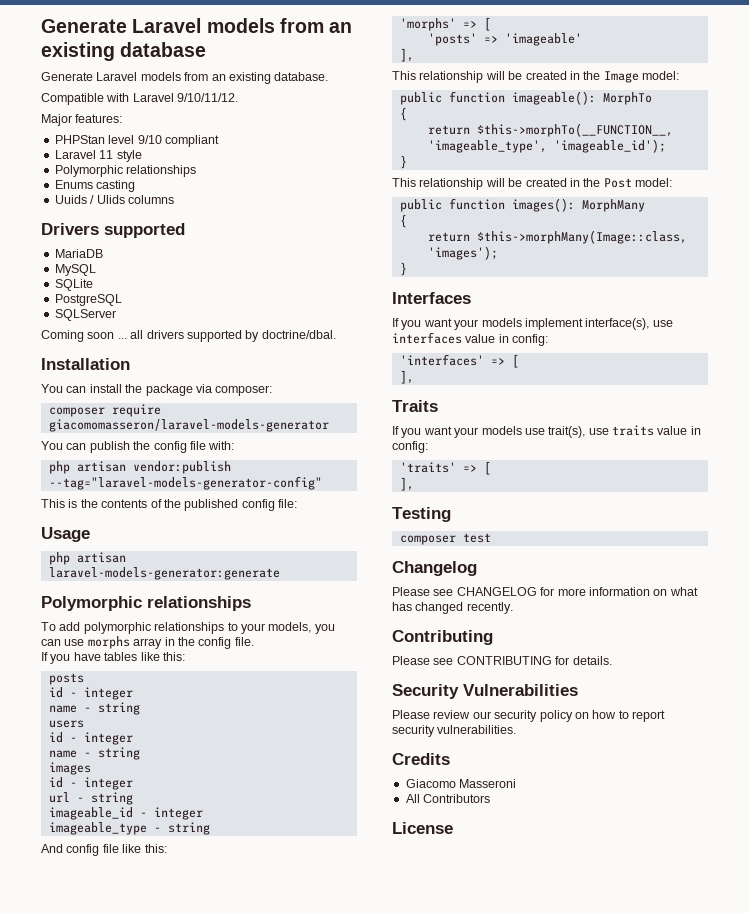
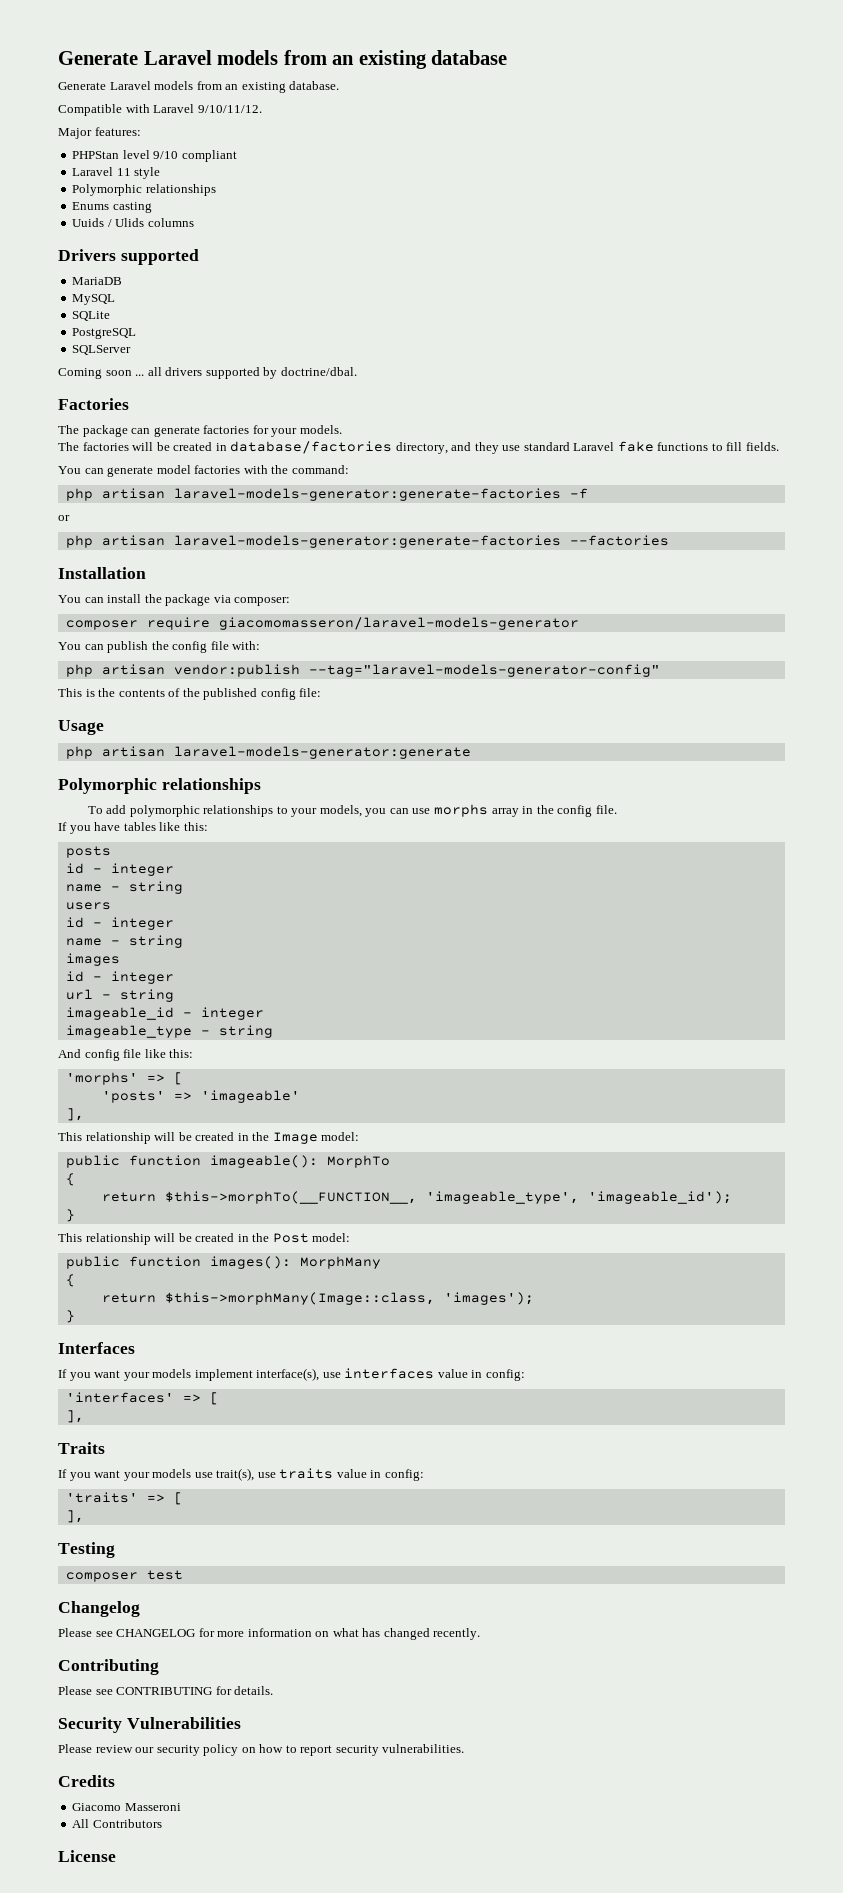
(336, 334) none -> [58,398,129,410] [58,425,342,437] [58,441,779,454] [58,465,349,477] [65,488,588,501] [58,515,70,521] [65,535,669,548] // Factories // The package can generate factories for your models. // The factories will be created in database/factories directory, and they use standard Laravel fake functions to fill fields. // You can generate model factories with the command: // php artisan laravel-models-generator:generate-factories -f // or // php artisan laravel-models-generator:generate-factories --factories

